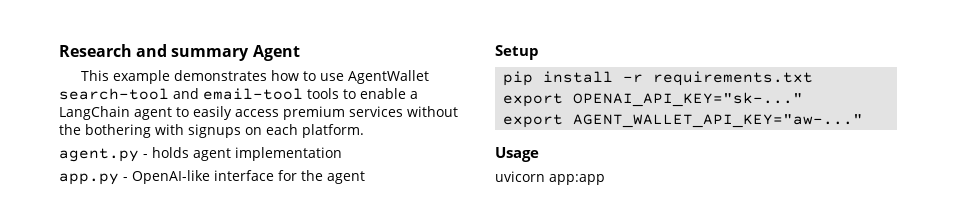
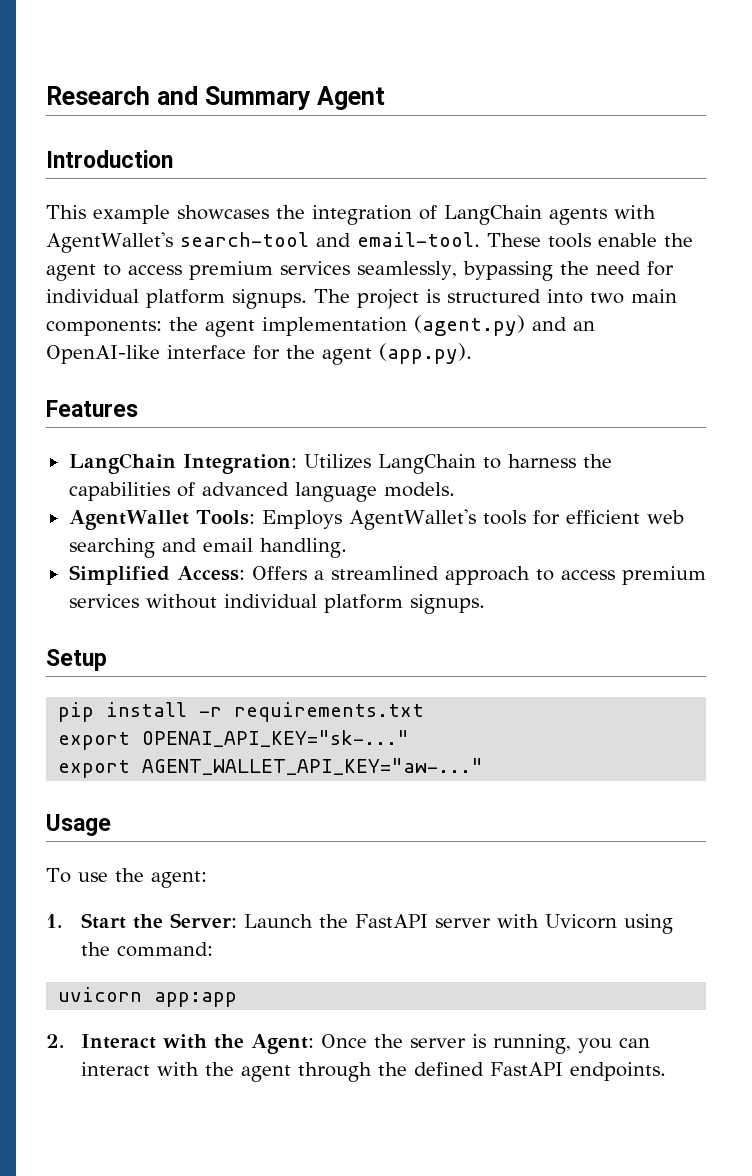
[171,48,250,61] summary -> [204,86,311,110] Summary
(300, 53) none -> [46,150,173,168] // Introduction
[173,70,429,84] [59,88,418,100] [59,106,130,120] demonstrates how to use AgentWallet search-tool and email-tool tools to enable a LangChain -> [177,205,656,225] [46,232,693,253] showcases the integration of LangChain agents with AgentWallet's search-tool and email-tool. These tools enable the
[193,106,458,120] [59,124,364,138] [59,147,189,162] easily access premium services without the bothering with signups on each platform. // agent.py - holds -> [128,261,674,281] [46,289,677,309] [46,317,198,336] access premium services seamlessly, bypassing the need for individual platform signups. The project is structured into two main components: the
[59,173,128,185] // app.py - -> [414,315,595,336] (agent.py) and an
(365, 177) none -> [379,343,472,364] [46,400,138,417] [68,453,612,474] [68,482,455,502] [68,509,684,530] [68,538,347,558] [68,565,706,585] [68,594,485,614] (app.py). // Features // LangChain Integration: Utilizes LangChain to harness the capabilities of advanced language models. // AgentWallet Tools: Employs AgentWallet's tools for efficient web searching and email handling. // Simplified Access: Offers a streamlined approach to access premium services without individual platform signups.
[495,171,605,185] uvicorn app:app -> [46,868,207,888] [46,913,674,934] [81,942,214,957] [58,987,238,1007] [46,1034,651,1054] [81,1062,667,1082] To use the agent: // 1. Start the Server: Launch the FastAPI server with Uvicorn using the command: // uvicorn app:app // 2. Interact with the Agent: Once the server is running, you can interact with the agent through the defined FastAPI endpoints.

